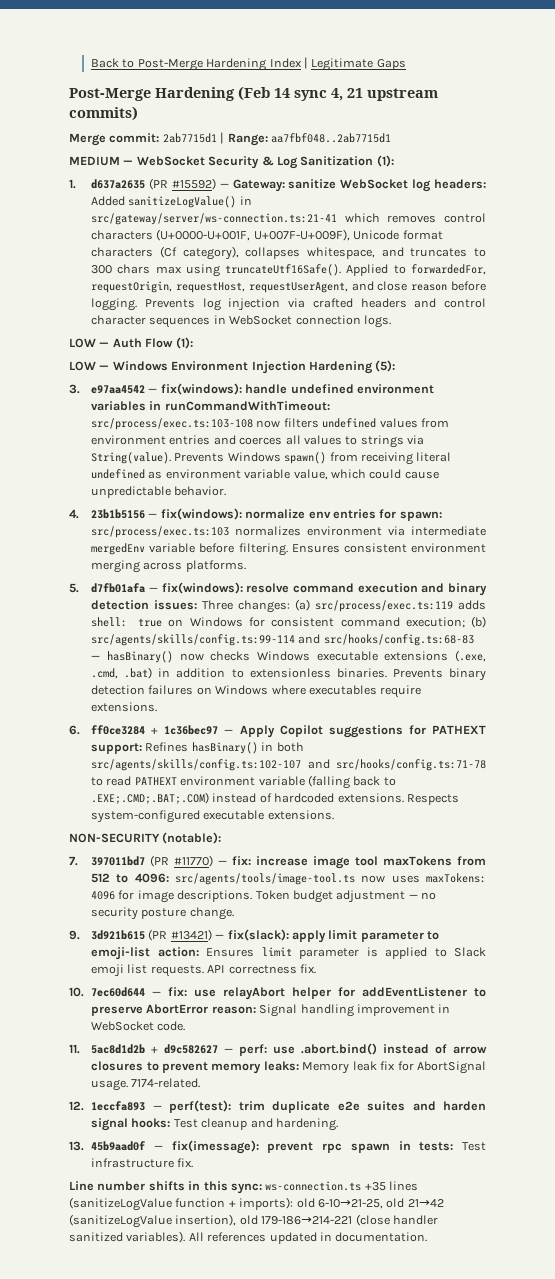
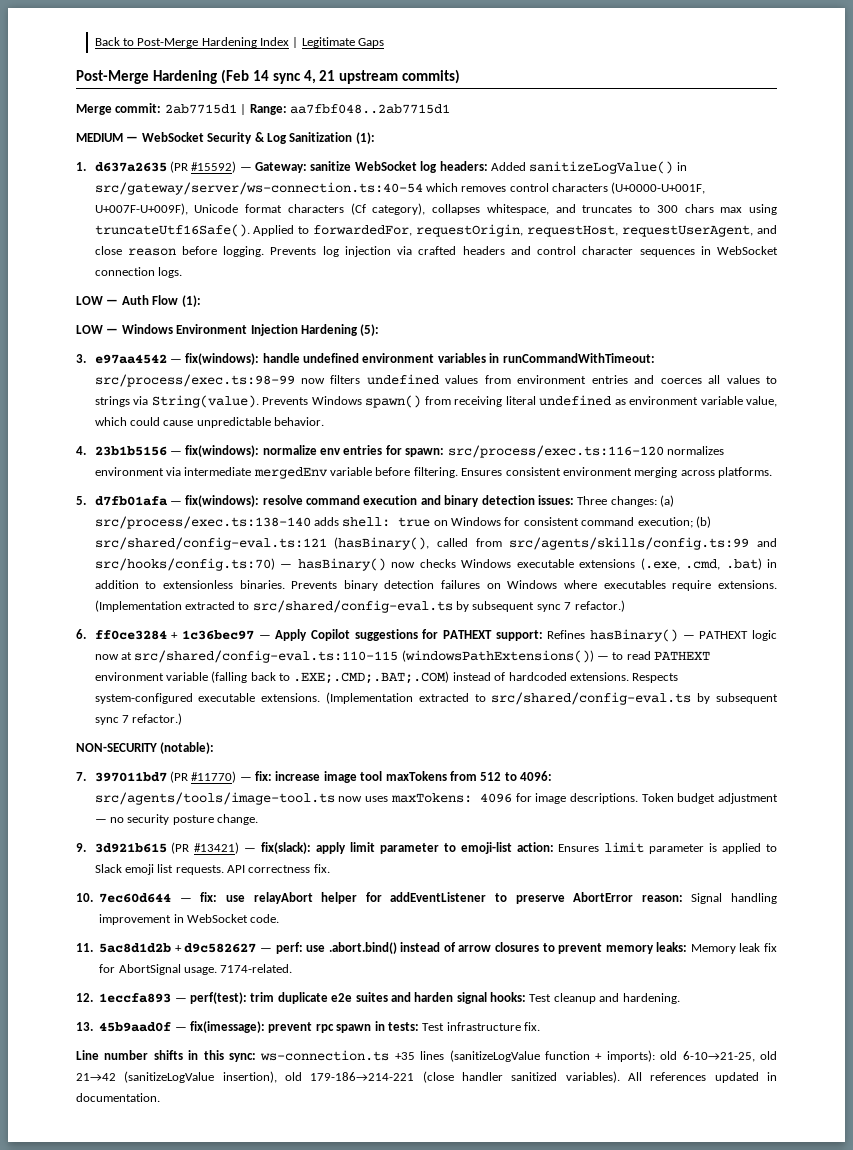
[91,213,338,225] src/gateway/server/ws-connection.ts:21-41 -> [94,182,423,195] src/gateway/server/ws-connection.ts:40-54
[91,418,254,430] src/process/exec.ts:103-108 -> [94,374,295,387] src/process/exec.ts:98-99
[91,526,230,538] src/process/exec.ts:103 -> [447,445,664,458] src/process/exec.ts:116-120
[315,600,454,612] src/process/exec.ts:119 -> [94,516,311,529] src/process/exec.ts:138-140
[91,634,474,646] src/agents/skills/config.ts:99-114 and src/hooks/config.ts:68-83 -> [94,537,777,550] [94,558,275,571] src/shared/config-eval.ts:121 (hasBinary(), called from src/agents/skills/config.ts:99 and src/hooks/config.ts:70)
(158, 707) none -> [94,600,625,613] (Implementation extracted to src/shared/config-eval.ts by subsequent sync 7 refactor.)
[261,742,304,752] [91,759,486,771] in both src/agents/skills/config.ts:102-107 and src/hooks/config.ts:71-78 -> [682,630,777,641] [94,650,610,663] — PATHEXT logic now at src/shared/config-eval.ts:110-115 (windowsPathExtensions()) —
(334, 815) none -> [325,692,778,705] [94,713,183,725] (Implementation extracted to src/shared/config-eval.ts by subsequent sync 7 refactor.)

